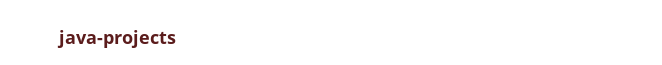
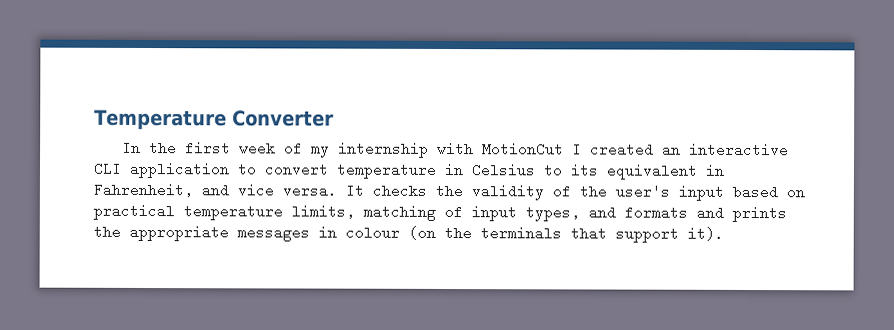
[57,30,176,48] java-projects -> [94,109,334,131] [121,140,789,158] [93,161,725,180] [93,182,805,201] [93,203,787,223] [93,224,724,243] Temperature Converter // In the first week of my internship with MotionCut I created an interactive CLI application to convert temperature in Celsius to its equivalent in Fahrenheit, and vice versa. It checks the validity of the user's input based on practical temperature limits, matching of input types, and formats and prints the appropriate messages in colour (on the terminals that support it).

